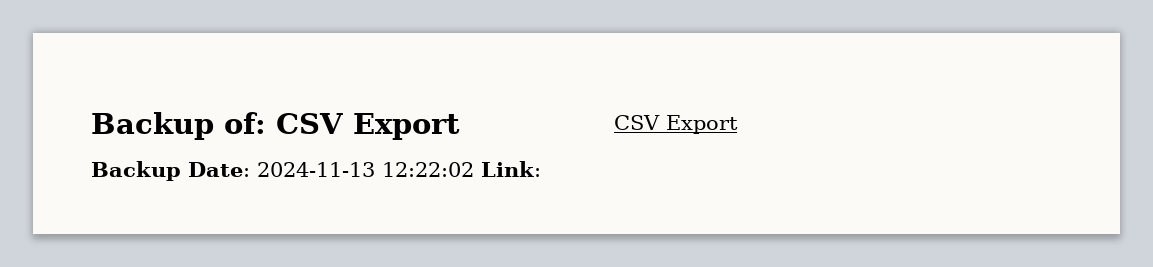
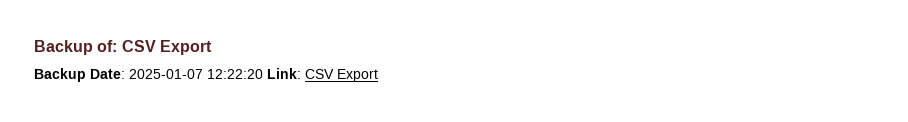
[257,162,474,177] 2024-11-13 12:22:02 -> [129,69,263,79] 2025-01-07 12:22:20

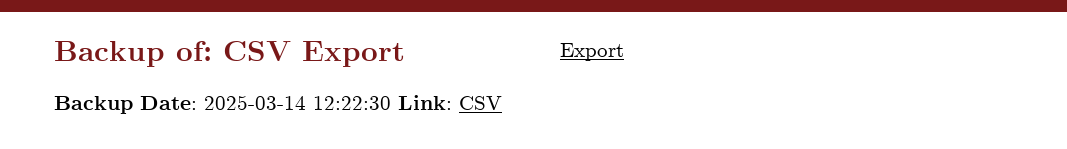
[129,69,263,79] 2025-01-07 12:22:20 -> [204,95,391,110] 2025-03-14 12:22:30

